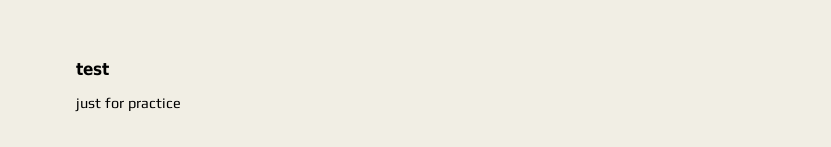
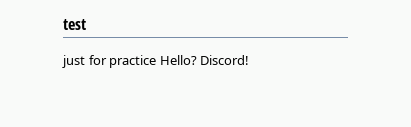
(181, 105) none -> [159,55,250,65] Hello? Discord!

